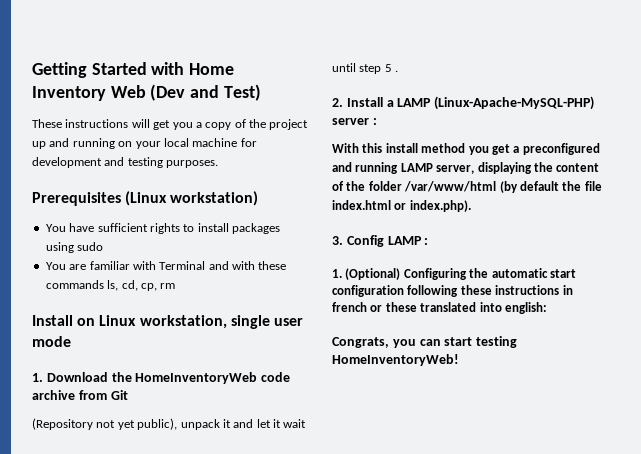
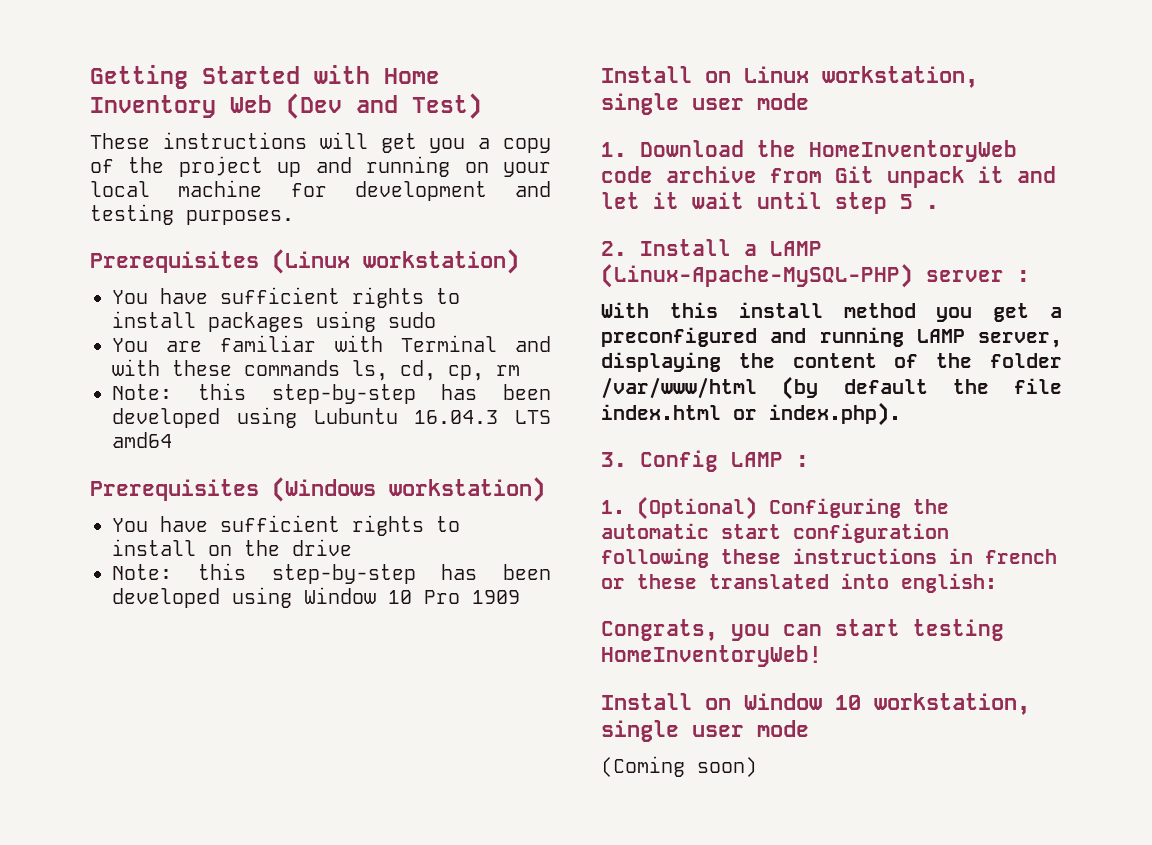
(176, 286) none -> [112,383,551,404] [112,407,551,428] [112,432,172,448] [90,477,545,502] [112,515,460,536] [112,539,352,556] [112,563,551,584] [112,587,520,608] // Note: this step-by-step has been developed using Lubuntu 16.04.3 LTS amd64 // Prerequisites (Windows workstation) // You have sufficient rights to install on the drive // Note: this step-by-step has been developed using Window 10 Pro 1909
[32,418,178,430] // (Repository not yet public), -> (874, 174) none
(459, 360) none -> [601,693,1030,715] [601,720,809,742] [601,756,757,777] // Install on Window 10 workstation, single user mode // (Coming soon)

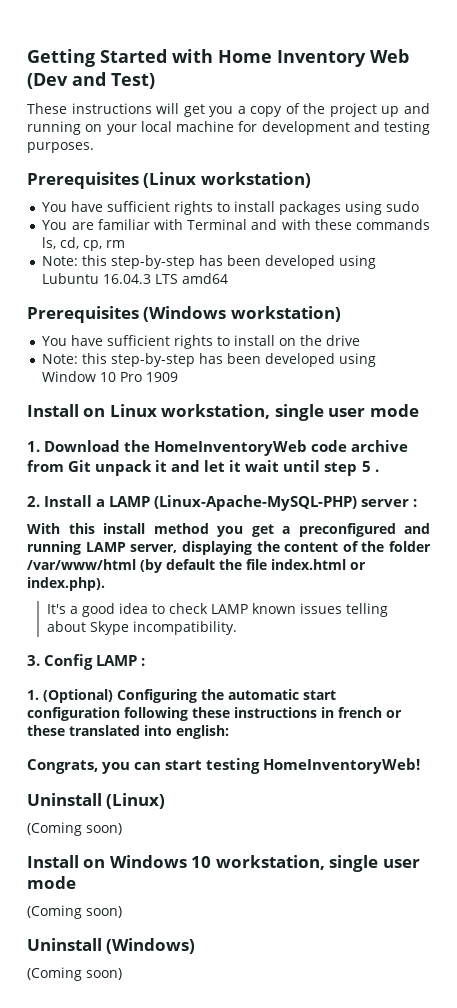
(901, 414) none -> [46,603,388,617] [46,621,237,635] // It's a good idea to check LAMP known issues telling about Skype incompatibility.
[601,693,822,710] // Install on Window -> [27,793,166,809] [27,822,122,836] [27,855,187,868] // Uninstall (Linux) // (Coming soon) // Install on Windows
(757, 767) none -> [27,938,196,954] [27,967,122,981] // Uninstall (Windows) // (Coming soon)

